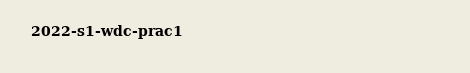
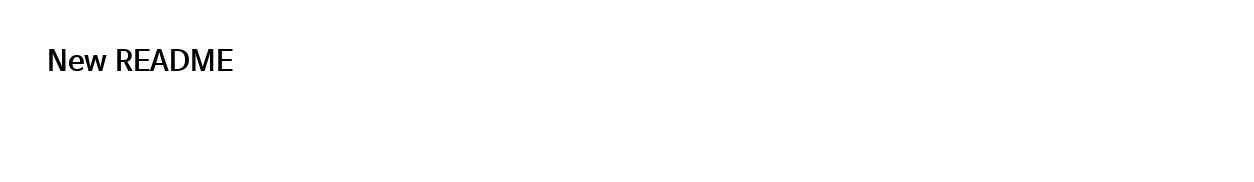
[31,25,183,39] 2022-s1-wdc-prac1 -> [47,49,233,72] New README

